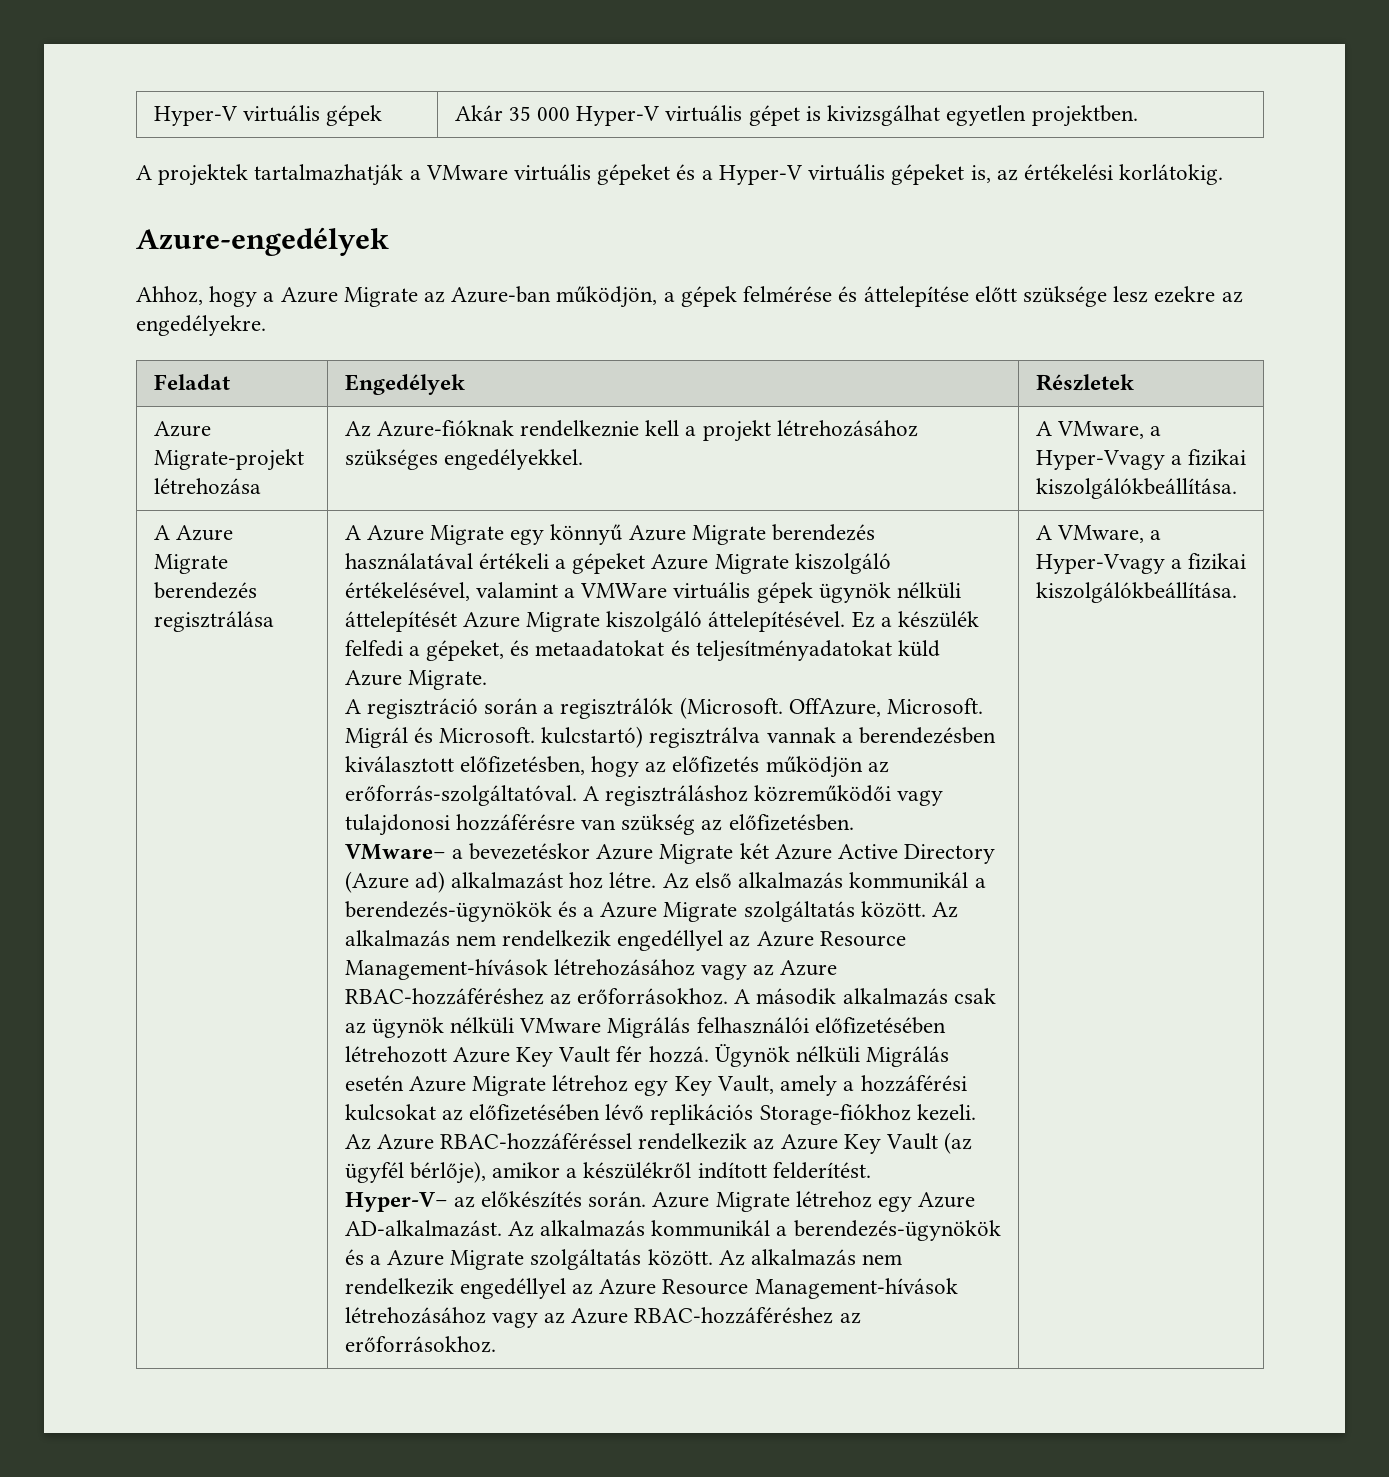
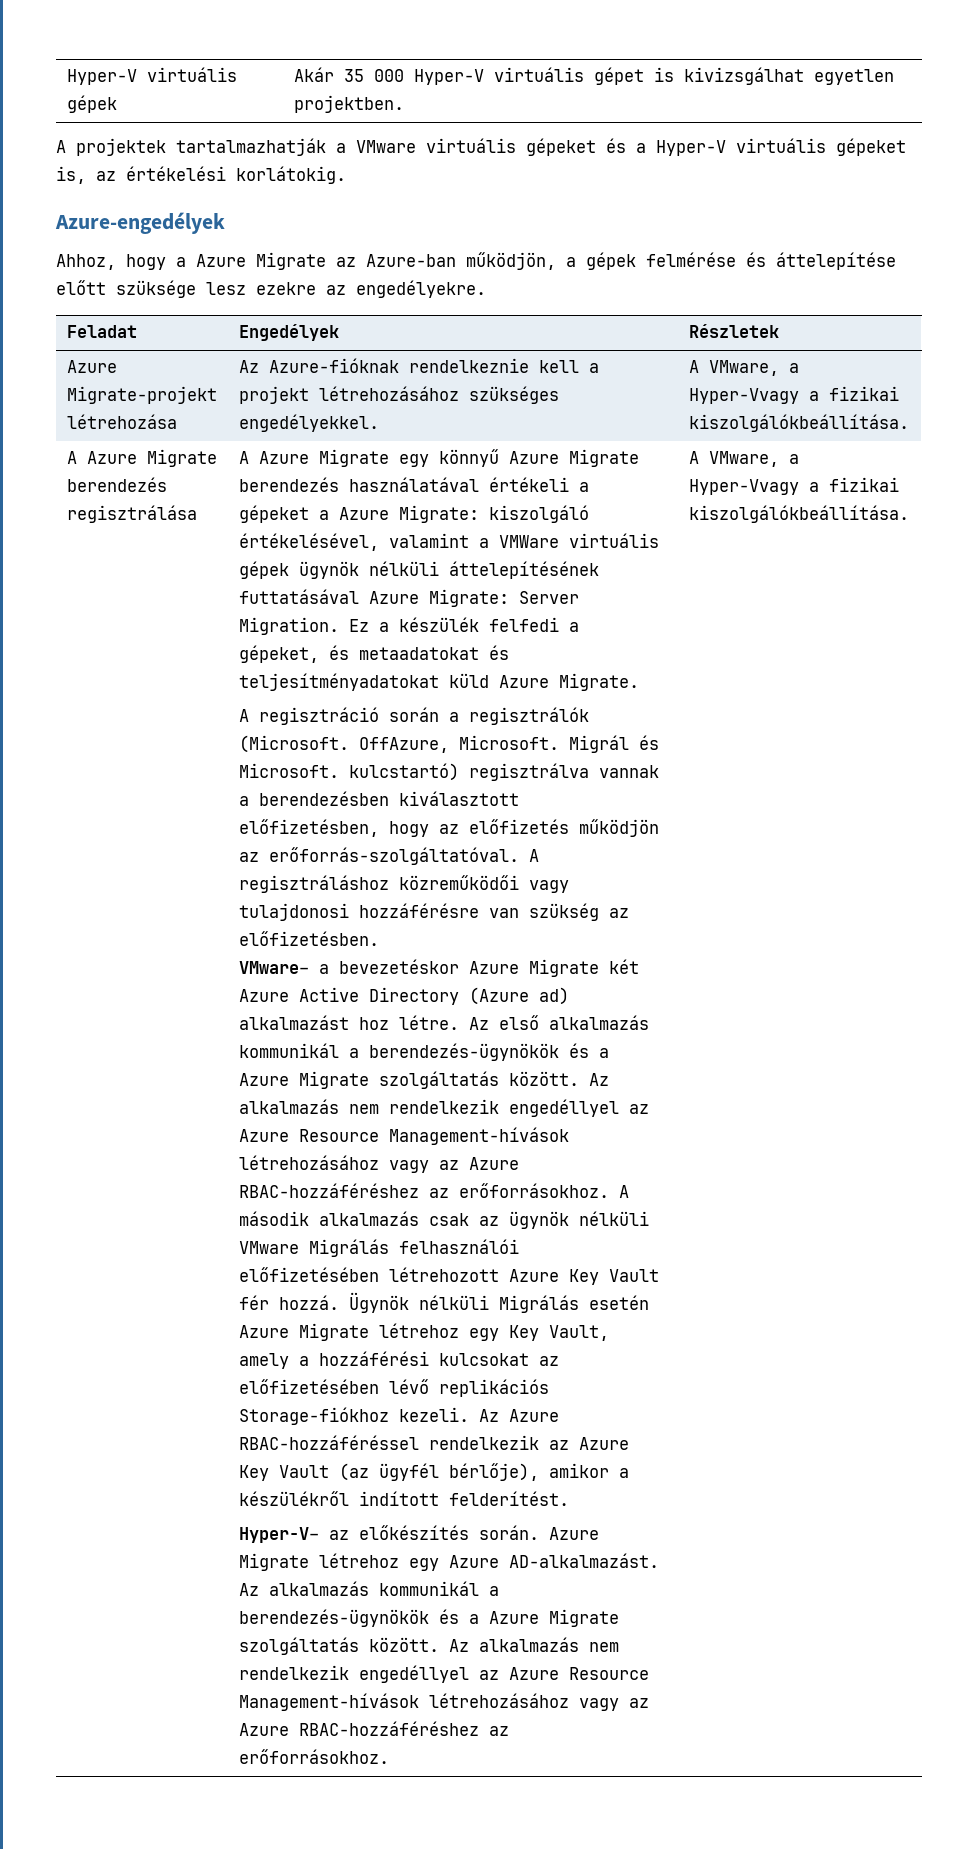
[651,554,789,574] Azure Migrate -> [318,505,479,523] a Azure Migrate:
[344,611,846,632] áttelepítését Azure Migrate kiszolgáló áttelepítésével. -> [448,561,599,579] [238,589,579,607] [238,617,339,635] áttelepítésének futtatásával Azure Migrate: Server Migration.

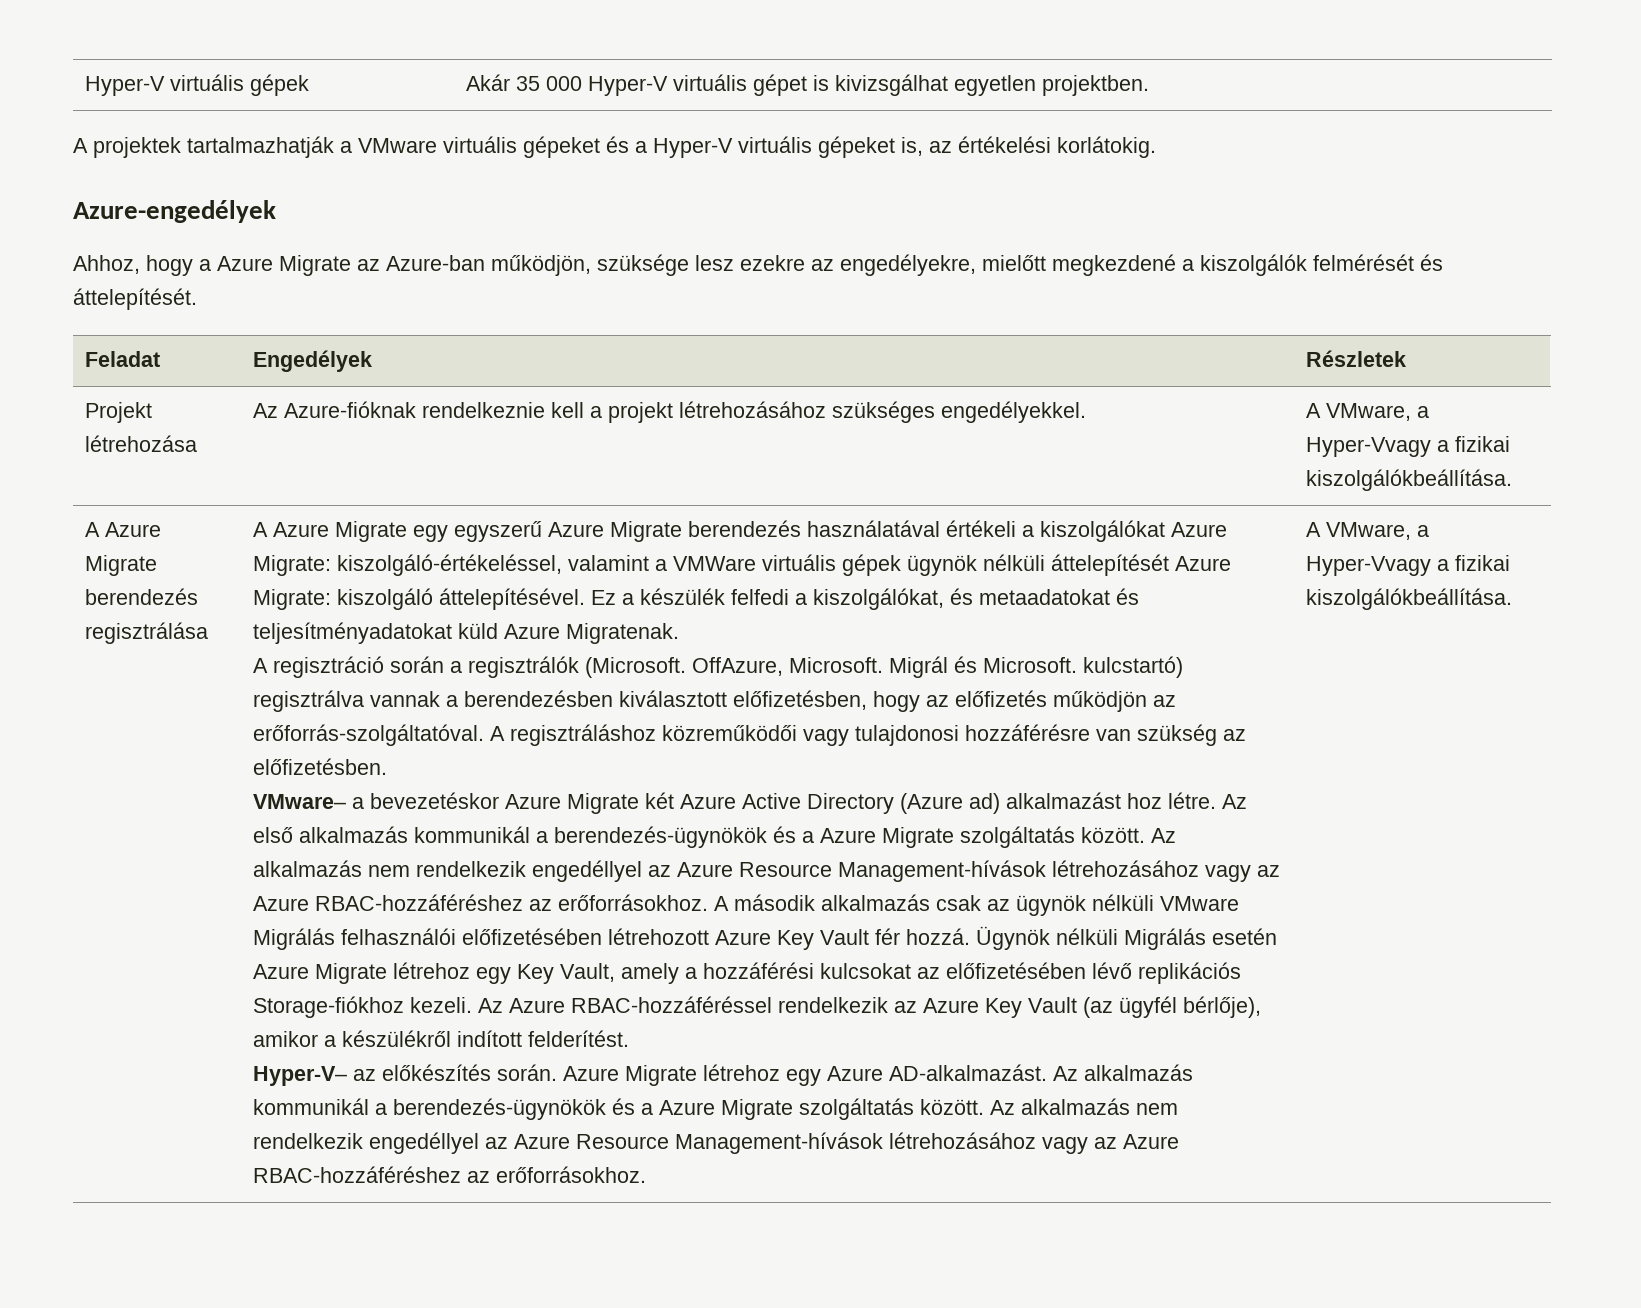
[566,252,896,270] [56,280,486,298] a gépek felmérése és áttelepítése előtt szüksége lesz ezekre az engedélyekre. -> [597,254,1443,276] [73,288,197,310] szüksége lesz ezekre az engedélyekre, mielőtt megkezdené a kiszolgálók felmérését és áttelepítését.
[66,360,117,373] [66,386,217,404] Azure Migrate-projekt -> [84,402,152,423] Projekt
[438,449,499,467] könnyű -> [453,521,542,542] egyszerű
[238,505,589,523] [238,533,379,551] gépeket a Azure Migrate: kiszolgáló értékelésével, -> [1039,520,1227,542] [252,554,562,576] kiszolgálókat Azure Migrate: kiszolgáló-értékeléssel,
[448,561,599,579] [238,589,579,607] [238,617,339,635] áttelepítésének futtatásával Azure Migrate: Server Migration. -> [1050,554,1231,576] [252,588,585,610] áttelepítését Azure Migrate: kiszolgáló áttelepítésével.
[238,645,319,663] gépeket, -> [812,588,944,610] kiszolgálókat,
[558,673,639,691] Migrate. -> [565,623,679,644] Migratenak.

